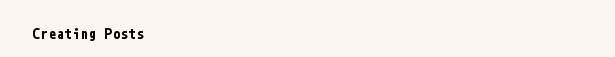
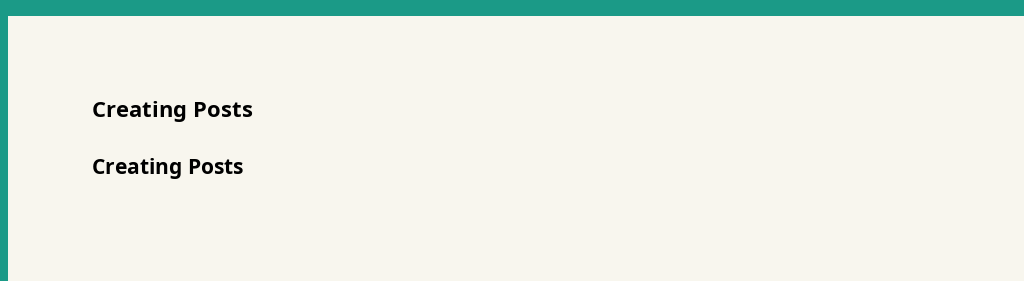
[32,28,144,41] Creating Posts -> [92,101,253,122] [92,158,243,179] Creating Posts // Creating Posts

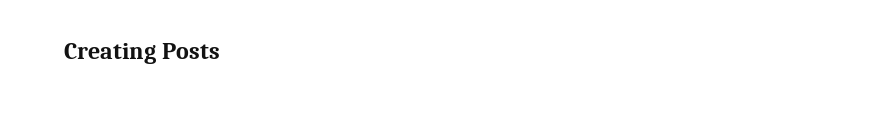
[92,101,253,122] [92,158,243,179] Creating Posts // Creating Posts -> [64,43,221,64] Creating Posts

